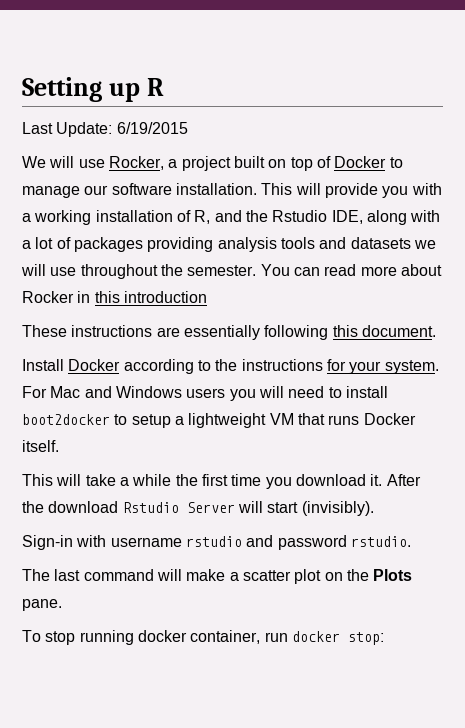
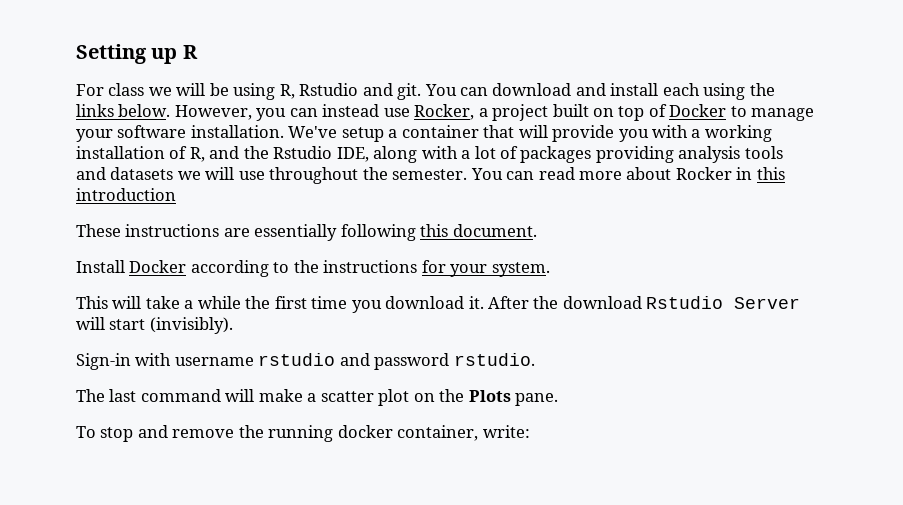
[22,122,188,137] [22,156,75,168] Last Update: 6/19/2015 // We will -> [76,83,775,100] [76,104,380,121] For class we will be using R, Rstudio and git. You can download and install each using the links below. However, you can instead
[84,185,109,195] our -> [76,129,113,142] your
[261,183,293,195] This -> [288,125,515,142] We've setup a container that
[22,386,388,401] [22,413,416,428] [22,440,59,452] For Mac and Windows users you will need to install boot2docker to setup a lightweight VM that runs Docker itself. -> (550, 269) none
[79,630,384,645] running docker container, run docker stop: -> [137,425,530,442] and remove the running docker container, write:

